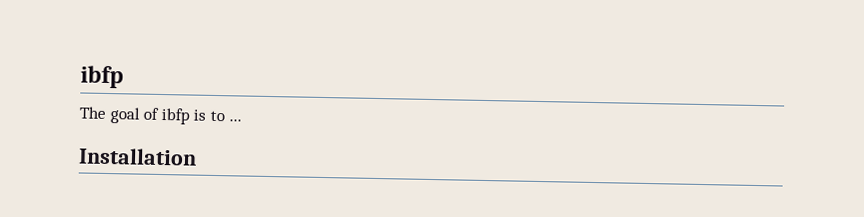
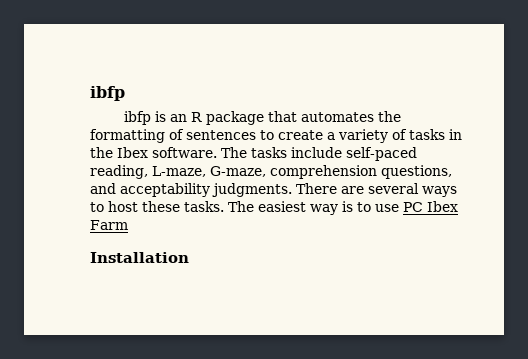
[79,106,242,125] The goal of ibfp is to ... -> [123,111,401,125] [90,129,462,143] [90,147,417,161] [90,165,452,179] [90,183,457,197] [90,201,458,215] [90,220,128,230] ibfp is an R package that automates the formatting of sentences to create a variety of tasks in the Ibex software. The tasks include self-paced reading, L-maze, G-maze, comprehension questions, and acceptability judgments. There are several ways to host these tasks. The easiest way is to use PC Ibex Farm

